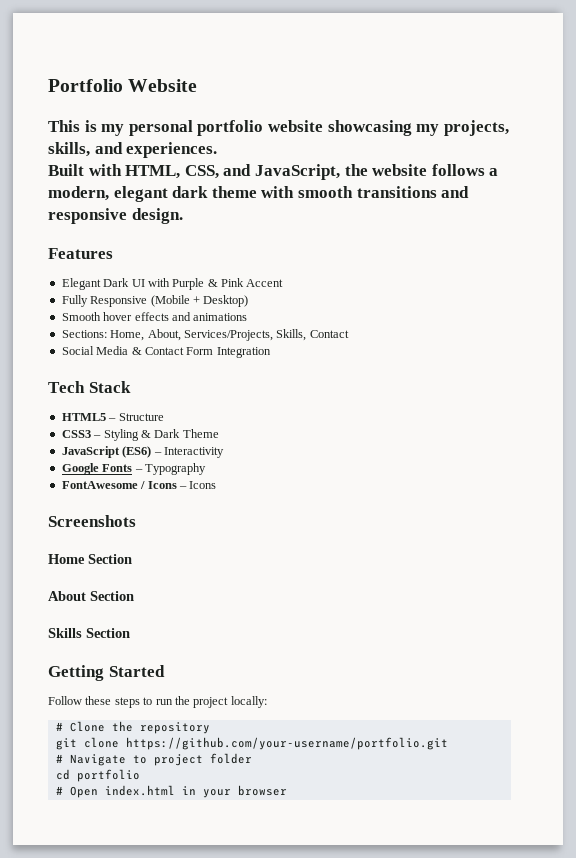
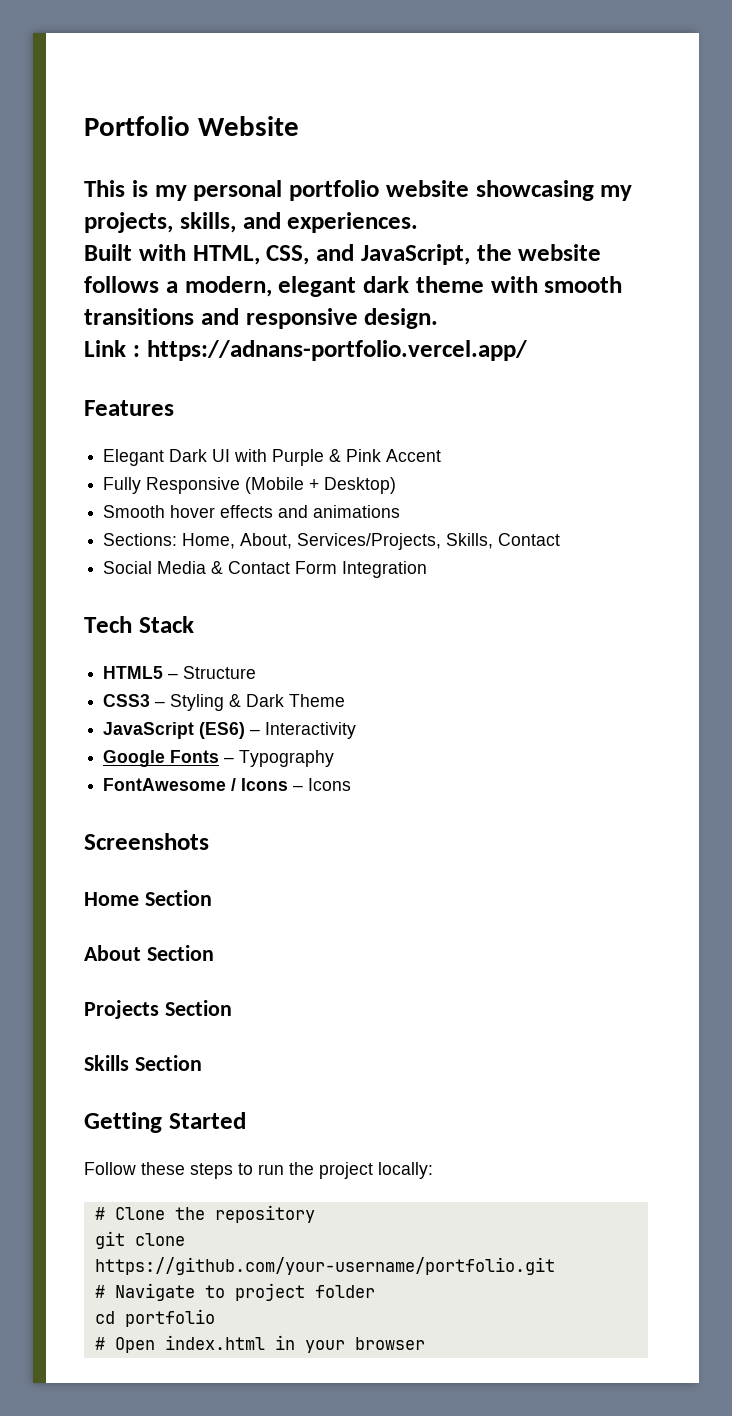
(183, 216) none -> [84,340,527,361] // Link : https://adnans-portfolio.vercel.app/
(134, 596) none -> [84,1000,232,1019] // Projects Section

